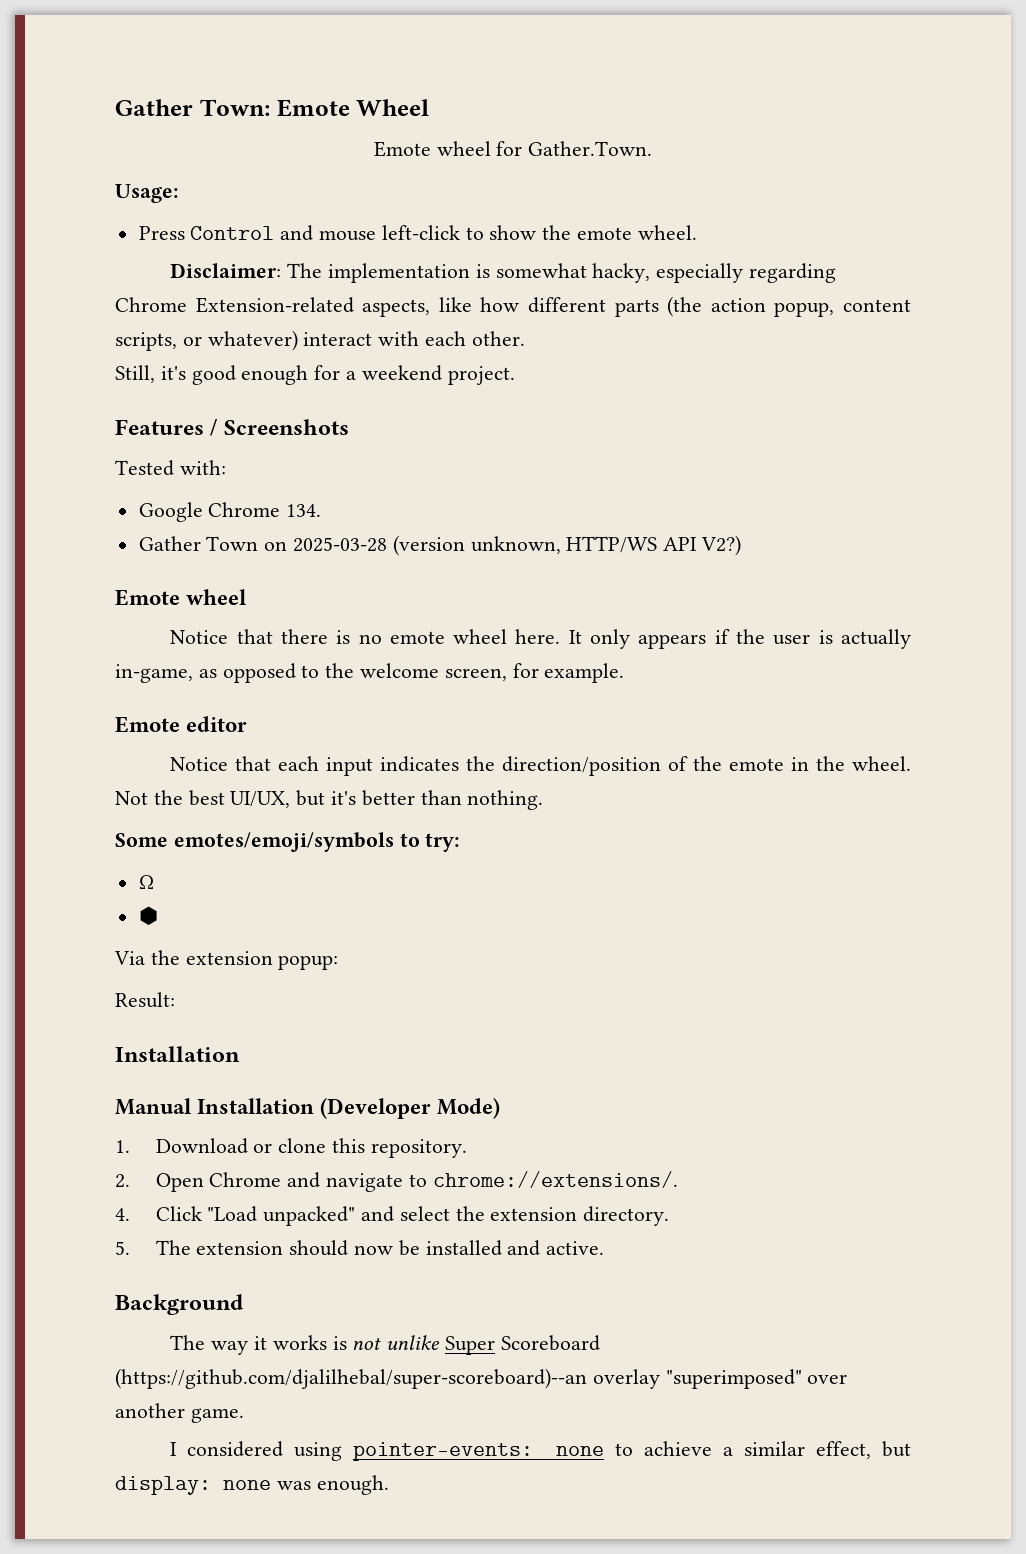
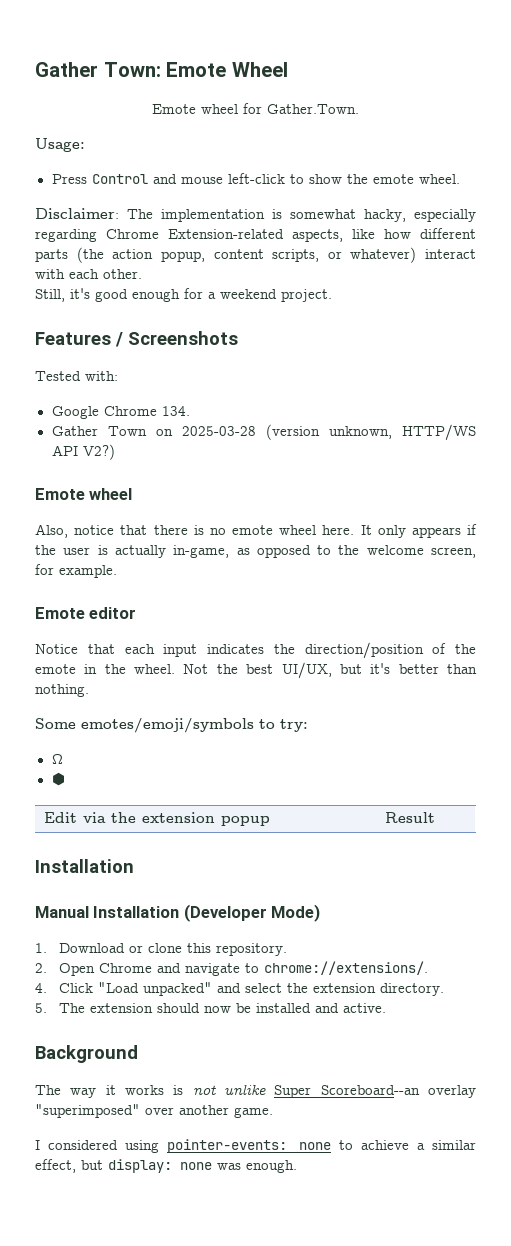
[170,630,229,644] Notice -> [35,524,115,538] Also, notice
[114,950,339,970] [115,992,175,1008] // Via the extension popup: // Result: -> [44,812,271,826] [385,812,436,823] // Edit via the extension popup | Result
[500,1335,600,1351] [115,1368,587,1389] Scoreboard (https://github.com/djalilhebal/super-scoreboard)--an -> [320,1085,420,1095] Scoreboard--an

